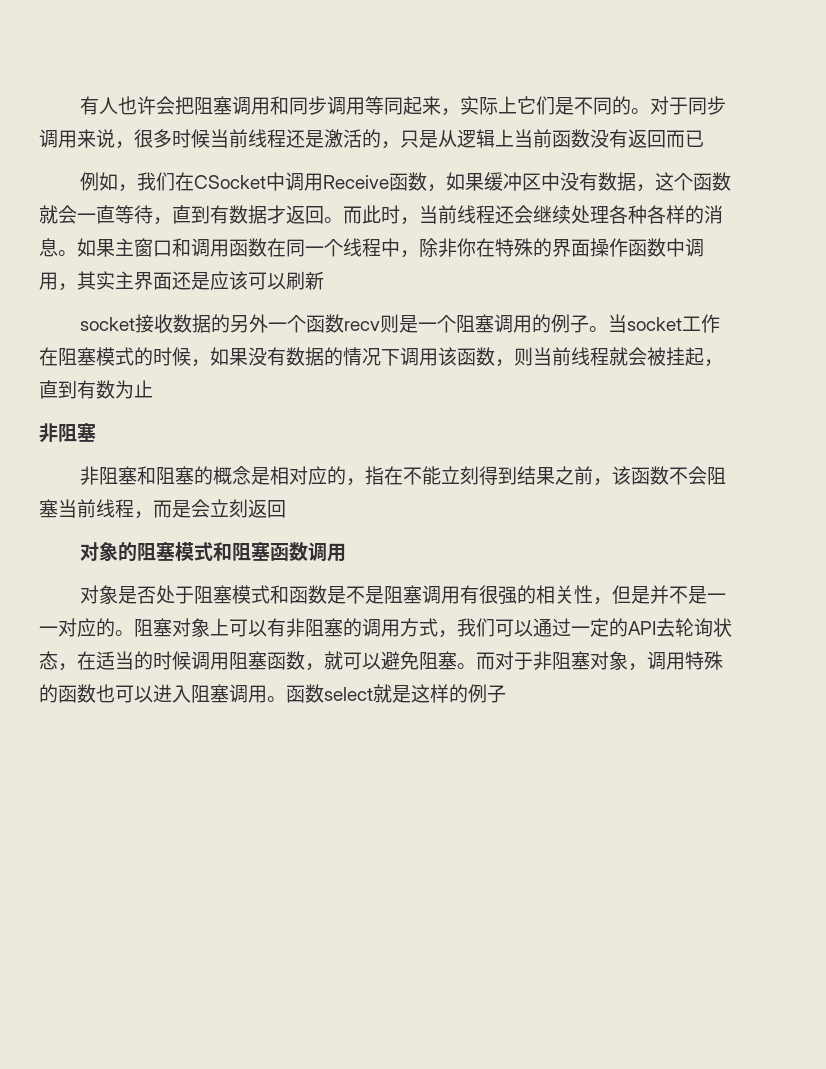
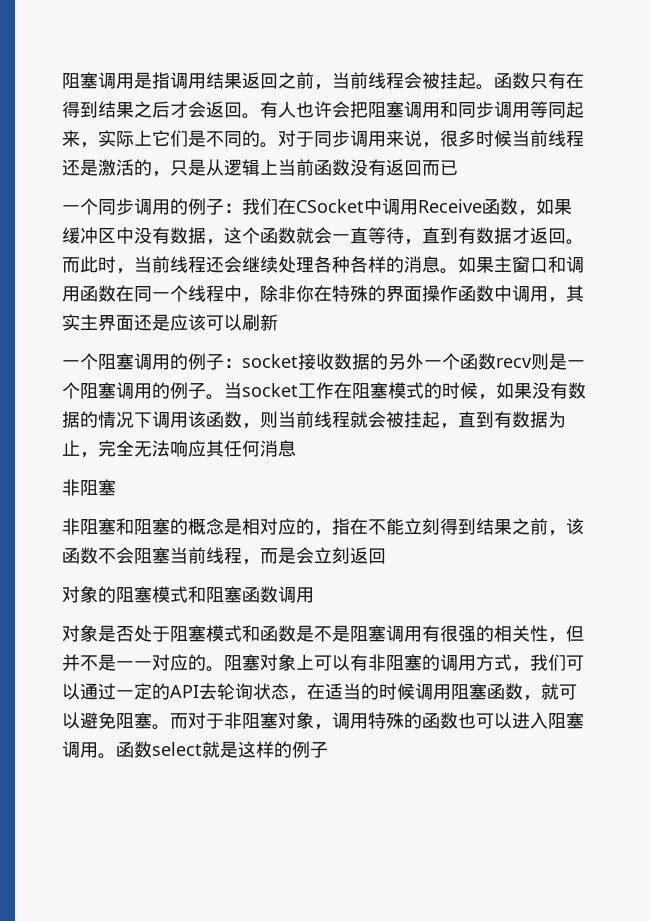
(79, 105) none -> [62,72,584,90] [62,101,260,119] 阻塞调用是指调用结果返回之前，当前线程会被挂起。函数只有在得到结果之后才会返回。
[79,172,137,192] 例如， -> [62,198,242,215] 一个同步调用的例子：
(324, 280) none -> [62,353,242,370] 一个阻塞调用的例子：
(115, 389) none -> [530,411,548,428] 据
(153, 389) none -> [80,440,296,458] ，完全无法响应其任何消息
[630,586,650,604] 是 -> (584, 633) none

